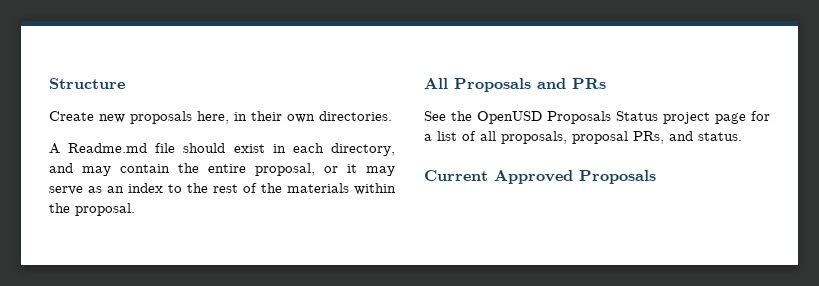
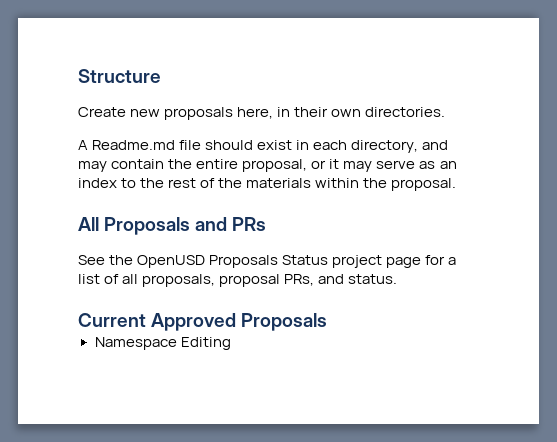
(656, 177) none -> [94,337,231,350] // Namespace Editing

